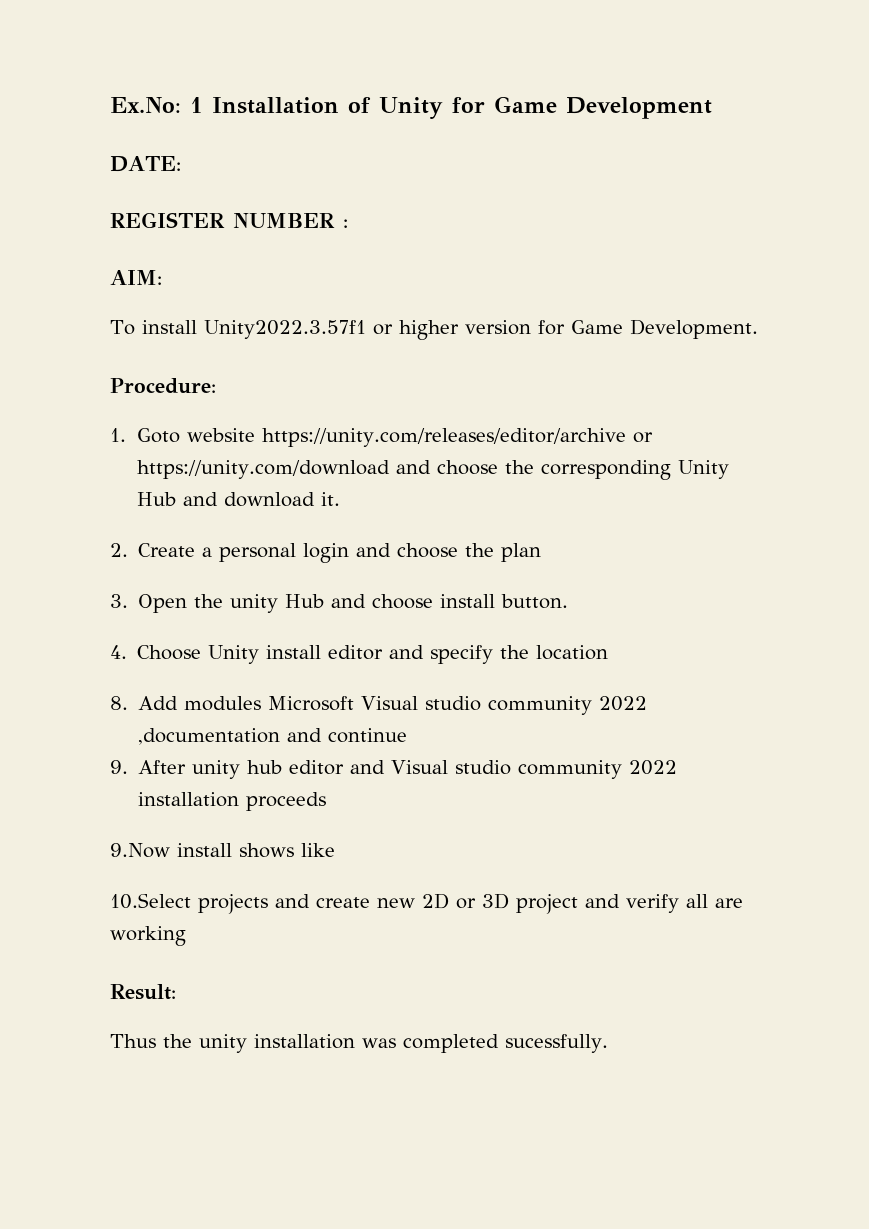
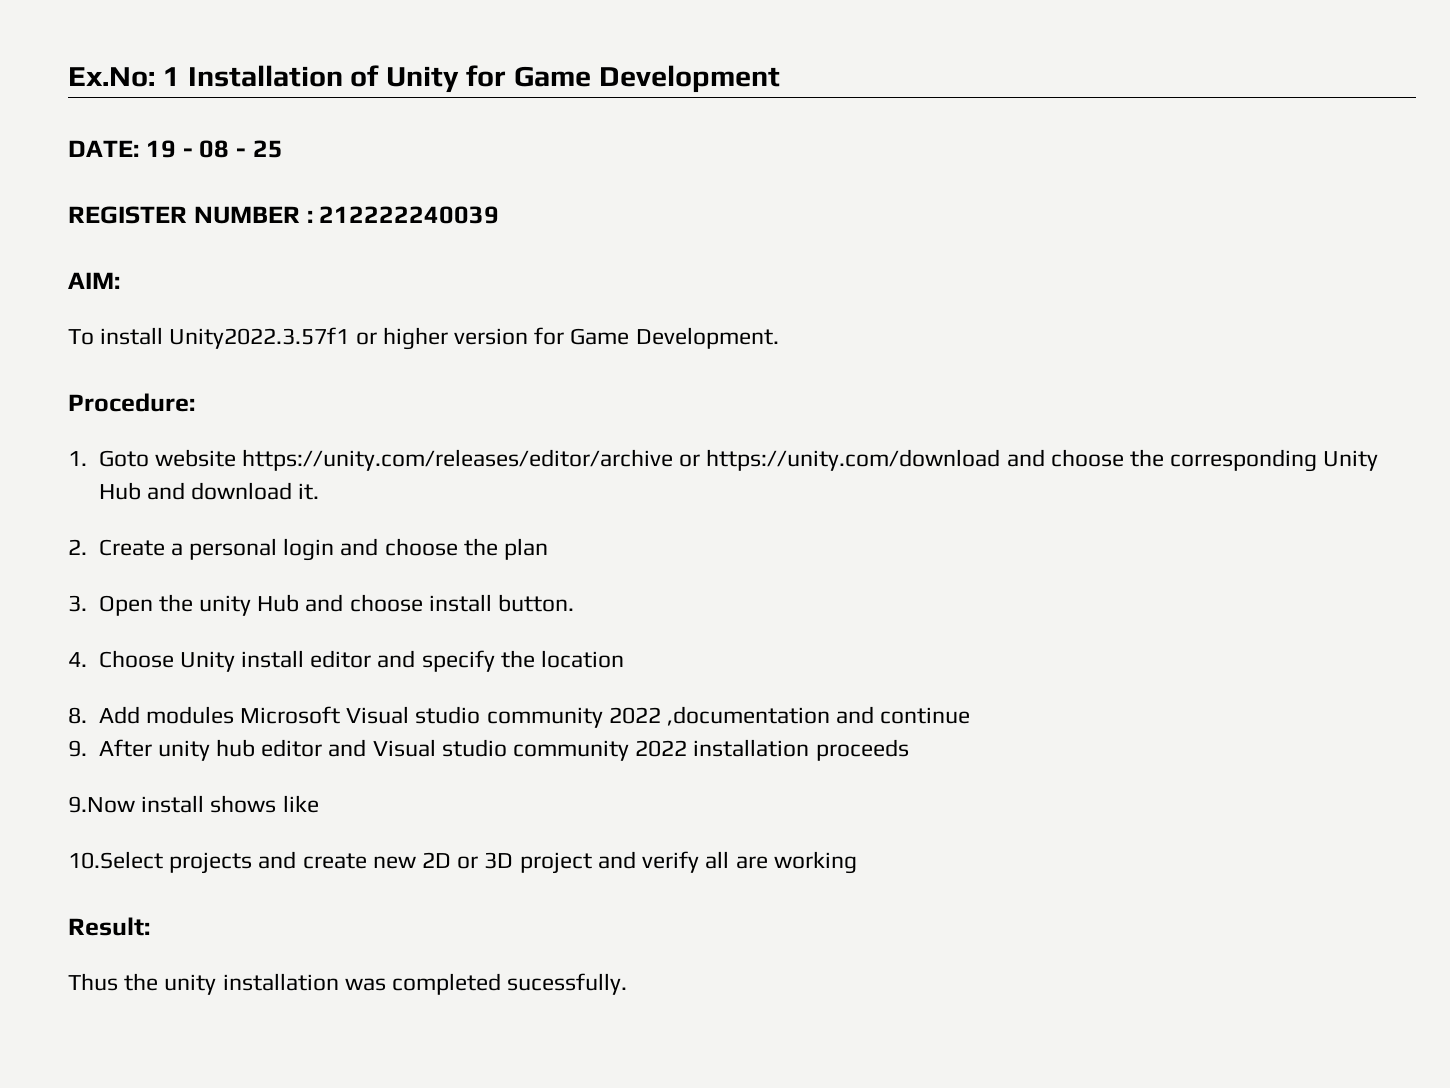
(181, 164) none -> [145,140,283,158] 19 - 08 - 25
(348, 223) none -> [319,206,500,224] 212222240039

